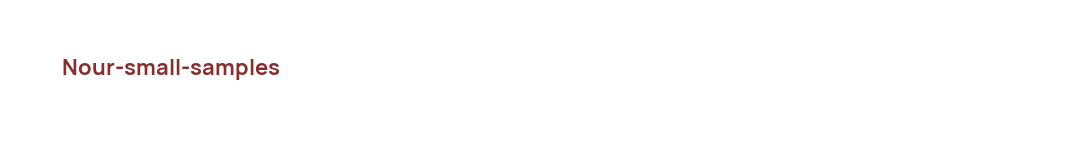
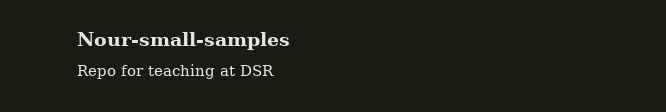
(280, 69) none -> [77,64,274,79] // Repo for teaching at DSR

